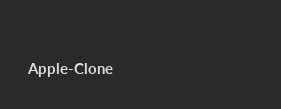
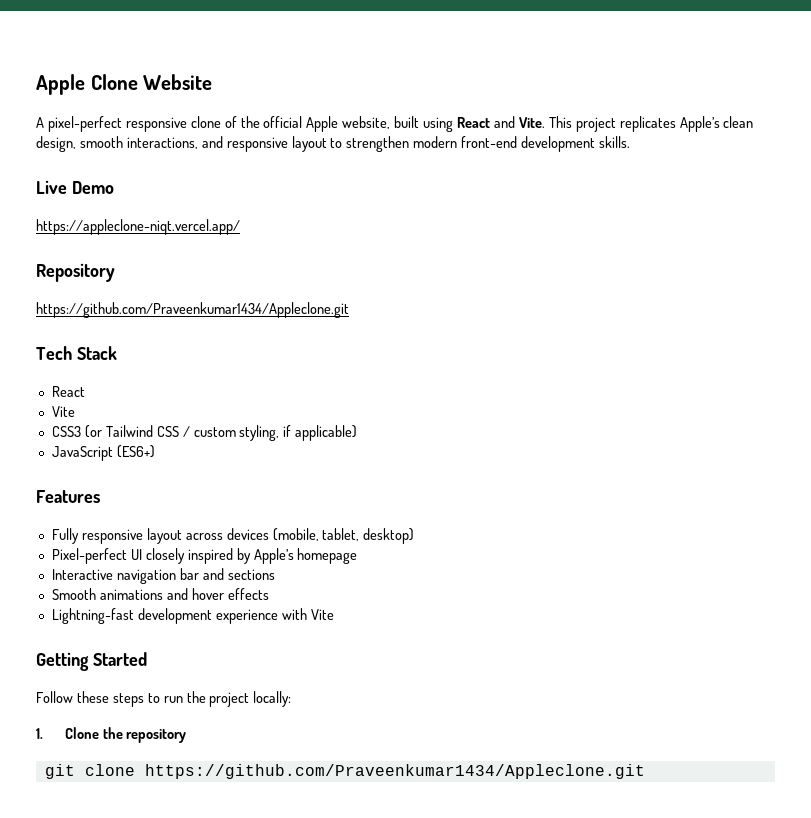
[27,63,113,77] Apple-Clone -> [36,74,213,95] [36,116,754,132] [36,136,631,152] [36,180,114,194] [36,219,240,235] [36,263,115,282] [36,302,349,318] [36,346,117,360] [51,386,85,397] [51,406,75,417] [51,425,358,441] [51,445,155,461] [36,490,100,503] [51,528,415,544] [51,548,358,564] [51,568,275,584] [51,588,269,600] [51,608,334,624] [36,652,147,671] [36,691,292,707] [36,727,187,743] [44,764,645,779] Apple Clone Website // A pixel-perfect responsive clone of the official Apple website, built using React and Vite. This project replicates Apple’s clean design, smooth interactions, and responsive layout to strengthen modern front-end development skills. // Live Demo // https://appleclone-niqt.vercel.app/ // Repository // https://github.com/Praveenkumar1434/Appleclone.git // Tech Stack // React // Vite // CSS3 (or Tailwind CSS / custom styling, if applicable) // JavaScript (ES6+) // Features // Fully responsive layout across devices (mobile, tablet, desktop) // Pixel-perfect UI closely inspired by Apple’s homepage // Interactive navigation bar and sections // Smooth animations and hover effects // Lightning-fast development experience with Vite // Getting Started // Follow these steps to run the project locally: // 1. Clone the repository // git clone https://github.com/Praveenkumar1434/Appleclone.git

